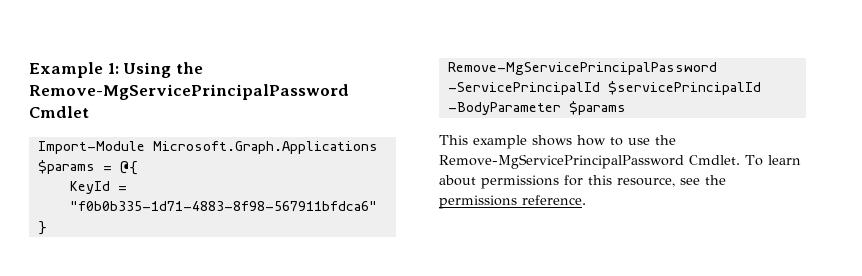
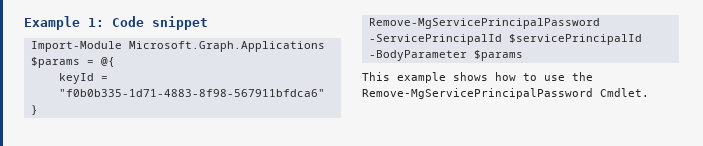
[123,62,203,78] [29,84,349,100] [29,106,89,118] Using the Remove-MgServicePrincipalPassword Cmdlet -> [112,16,208,30] Code snippet
[69,181,110,194] KeyId -> [58,73,94,84] keyId
[745,155,801,166] [439,175,726,189] [439,195,586,209] To learn about permissions for this resource, see the permissions reference. -> (649, 92) none

